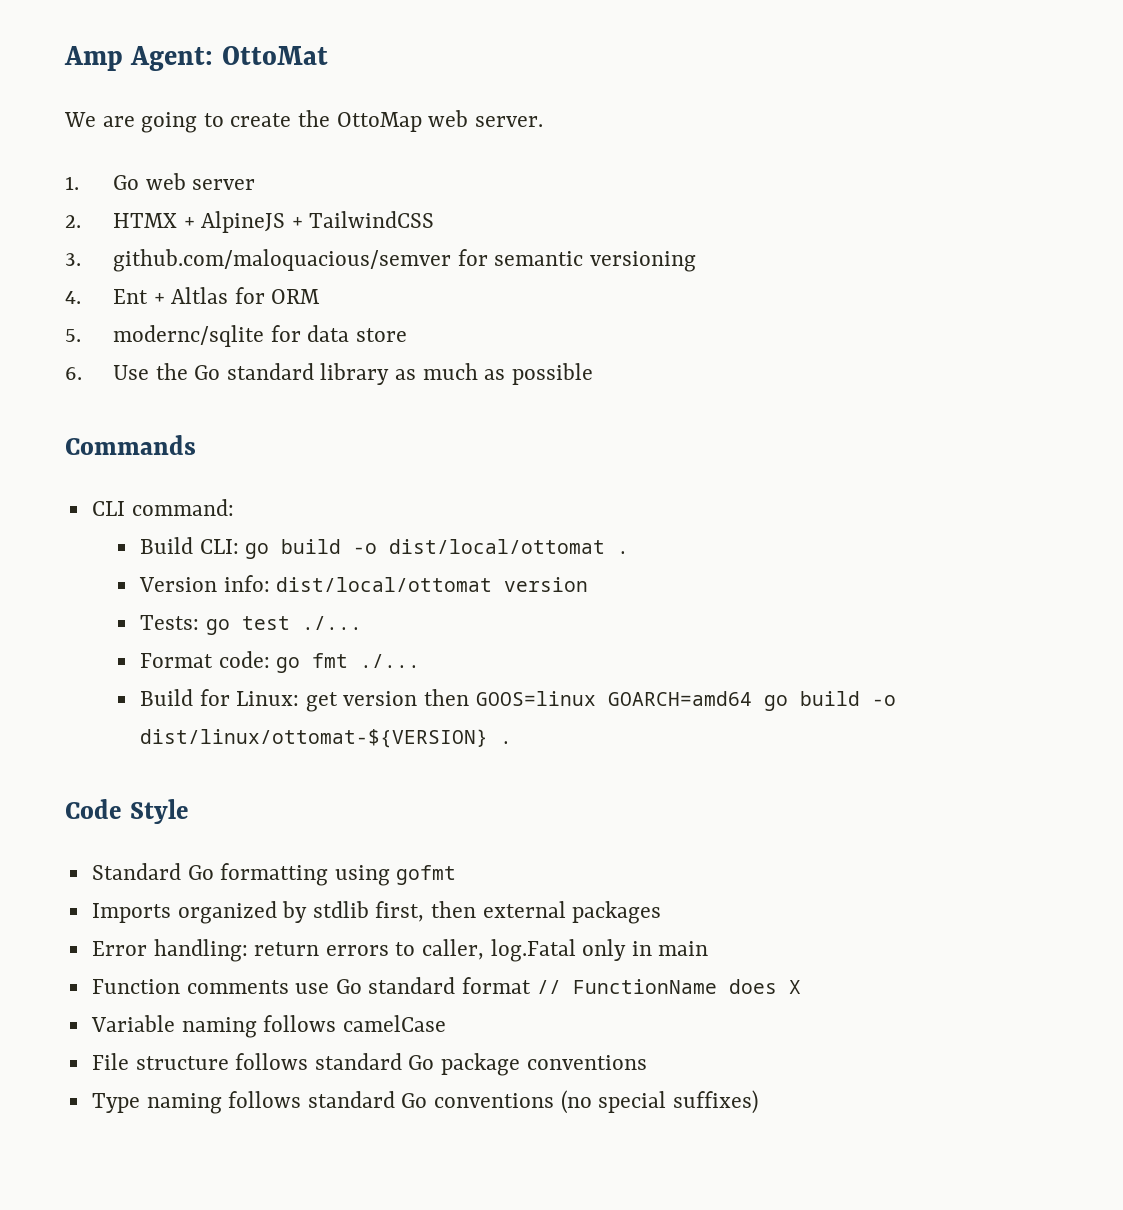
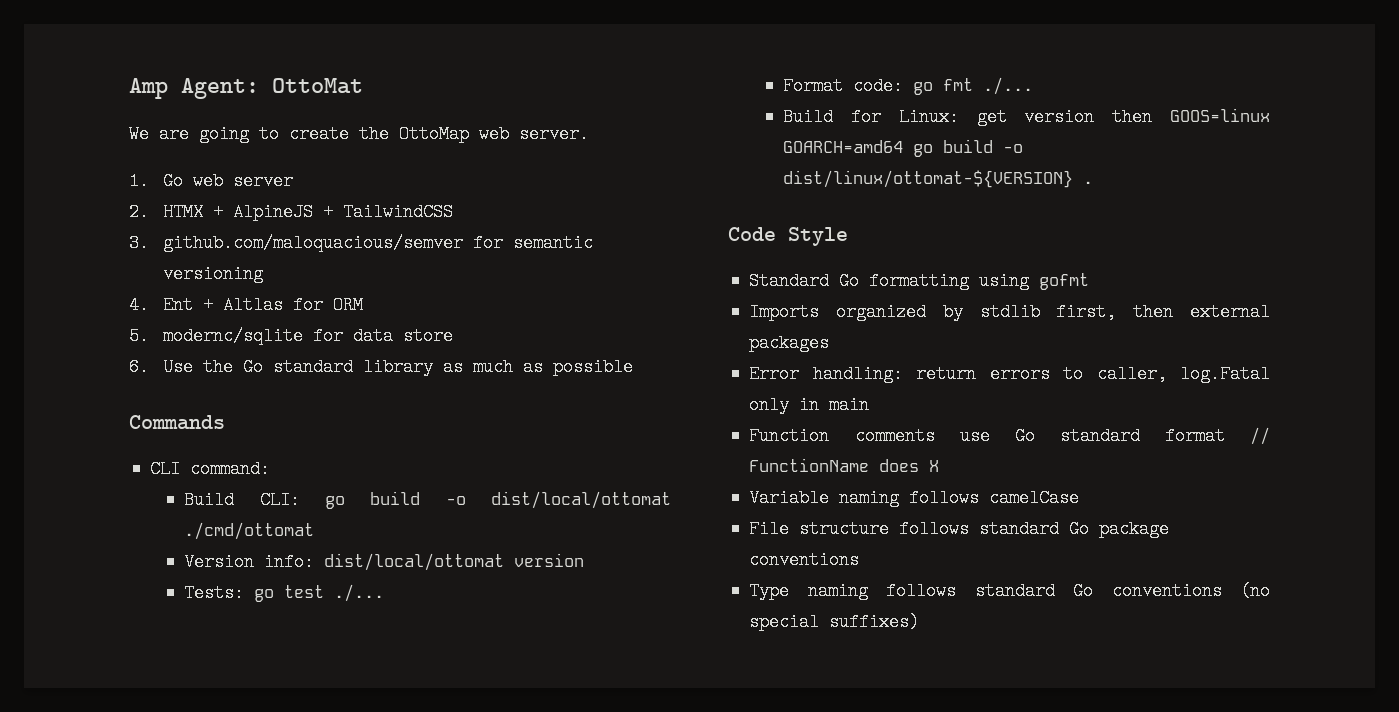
[617,551,630,554] . -> [184,522,315,540] ./cmd/ottomat

